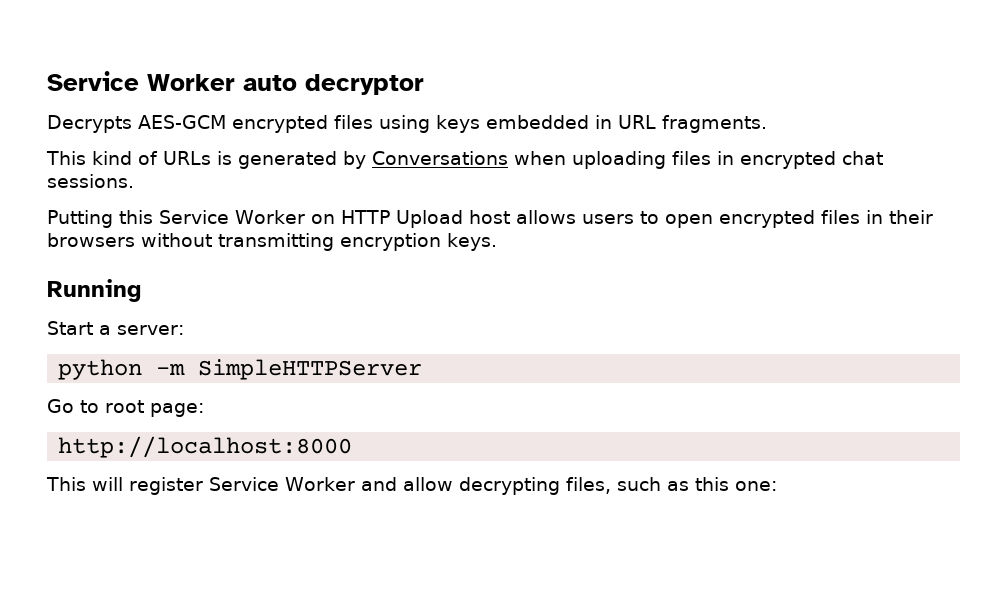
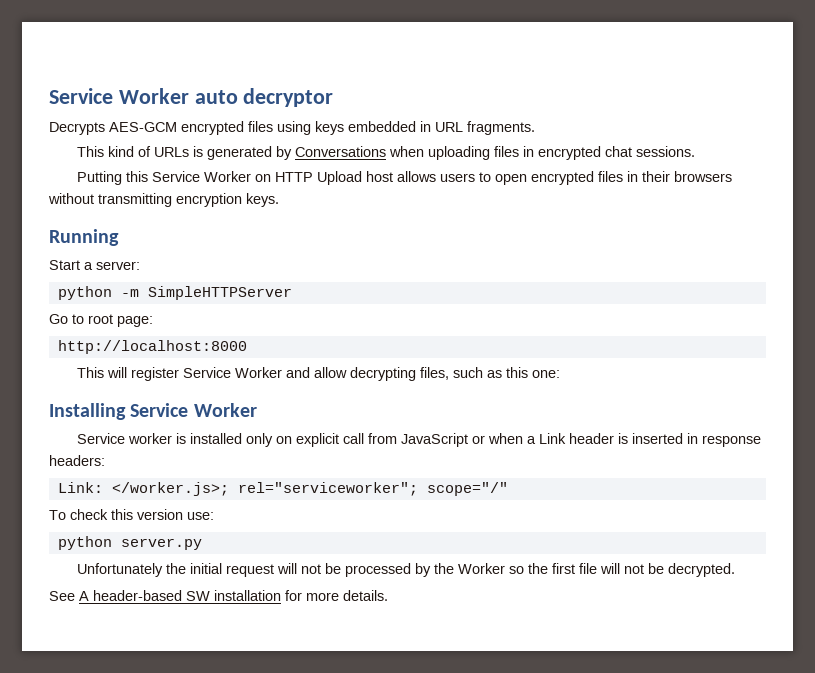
(777, 486) none -> [49,403,257,420] [77,433,762,447] [49,455,105,466] [57,482,508,496] [49,509,214,520] [57,536,202,550] [77,563,736,577] [49,590,388,601] // Installing Service Worker // Service worker is installed only on explicit call from JavaScript or when a Link header is inserted in response headers: // Link: </worker.js>; rel="serviceworker"; scope="/" // To check this version use: // python server.py // Unfortunately the initial request will not be processed by the Worker so the first file will not be decrypted. // See A header-based SW installation for more details.

